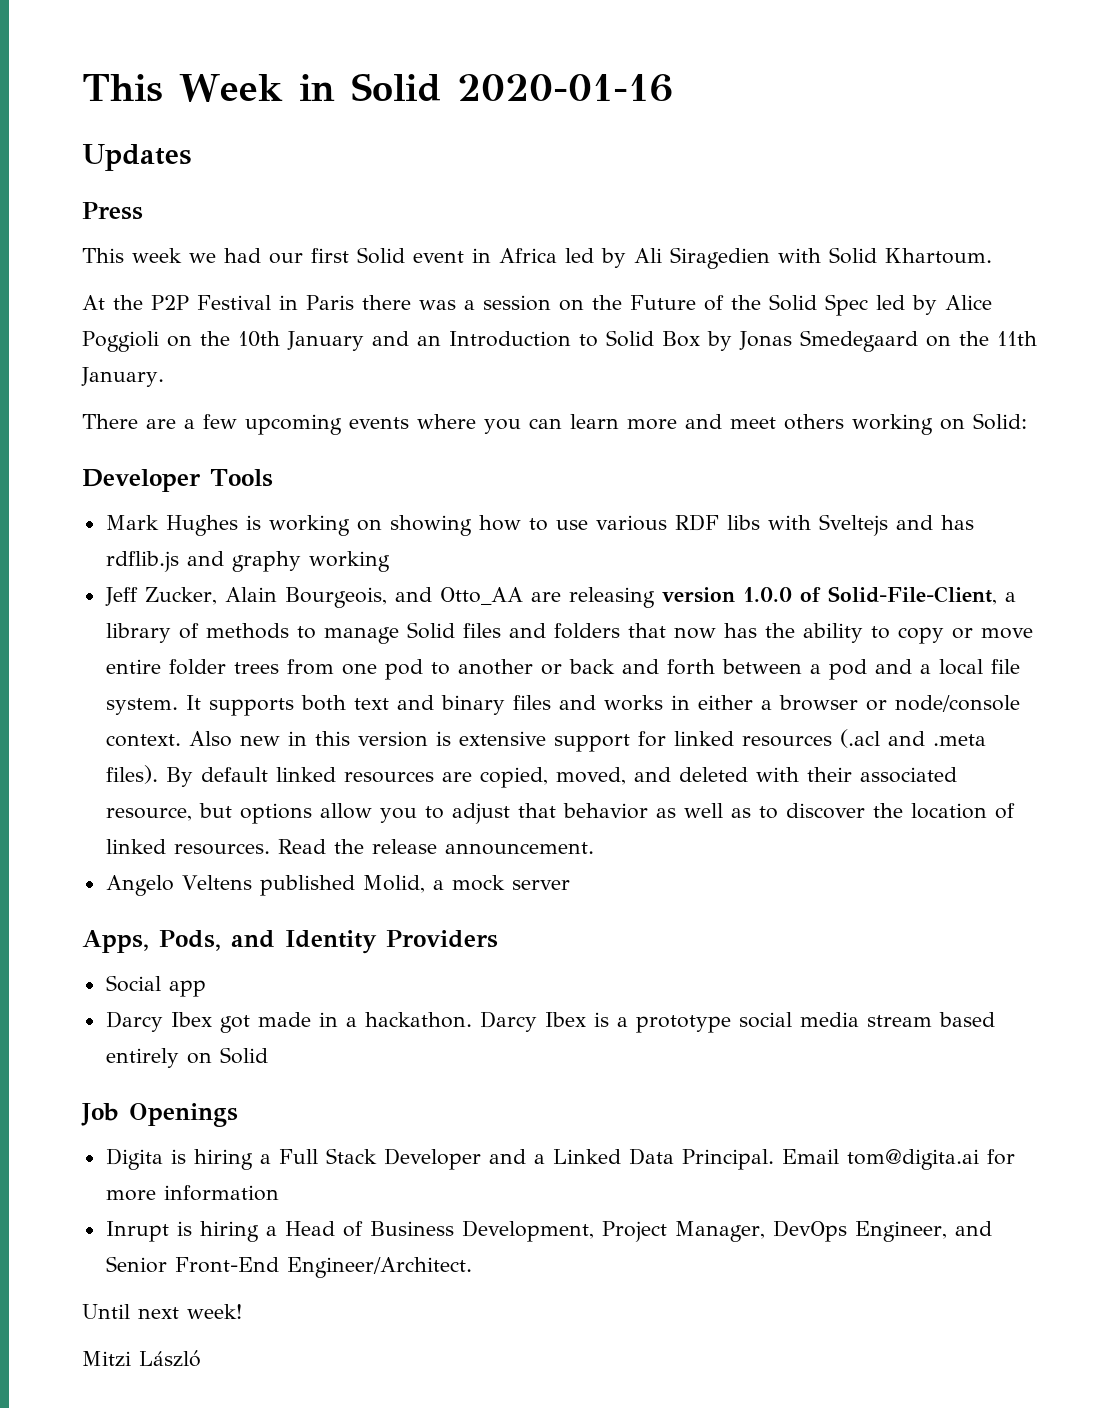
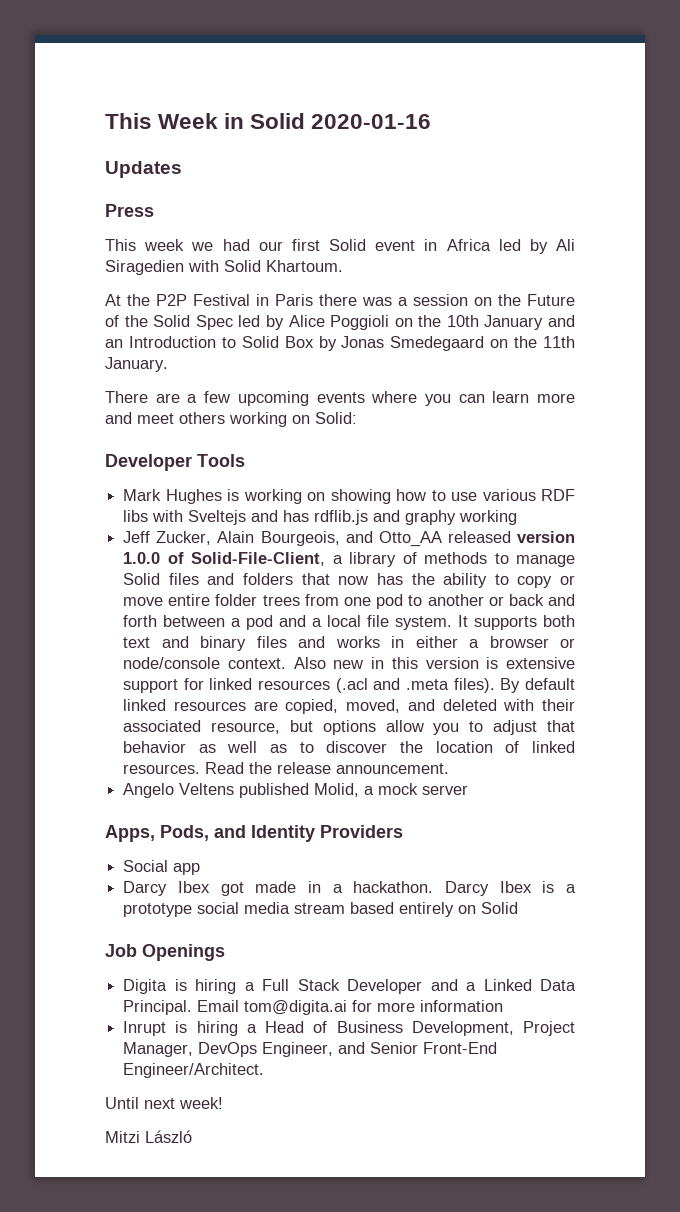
[530,587,655,608] are releasing -> [447,531,511,543] released

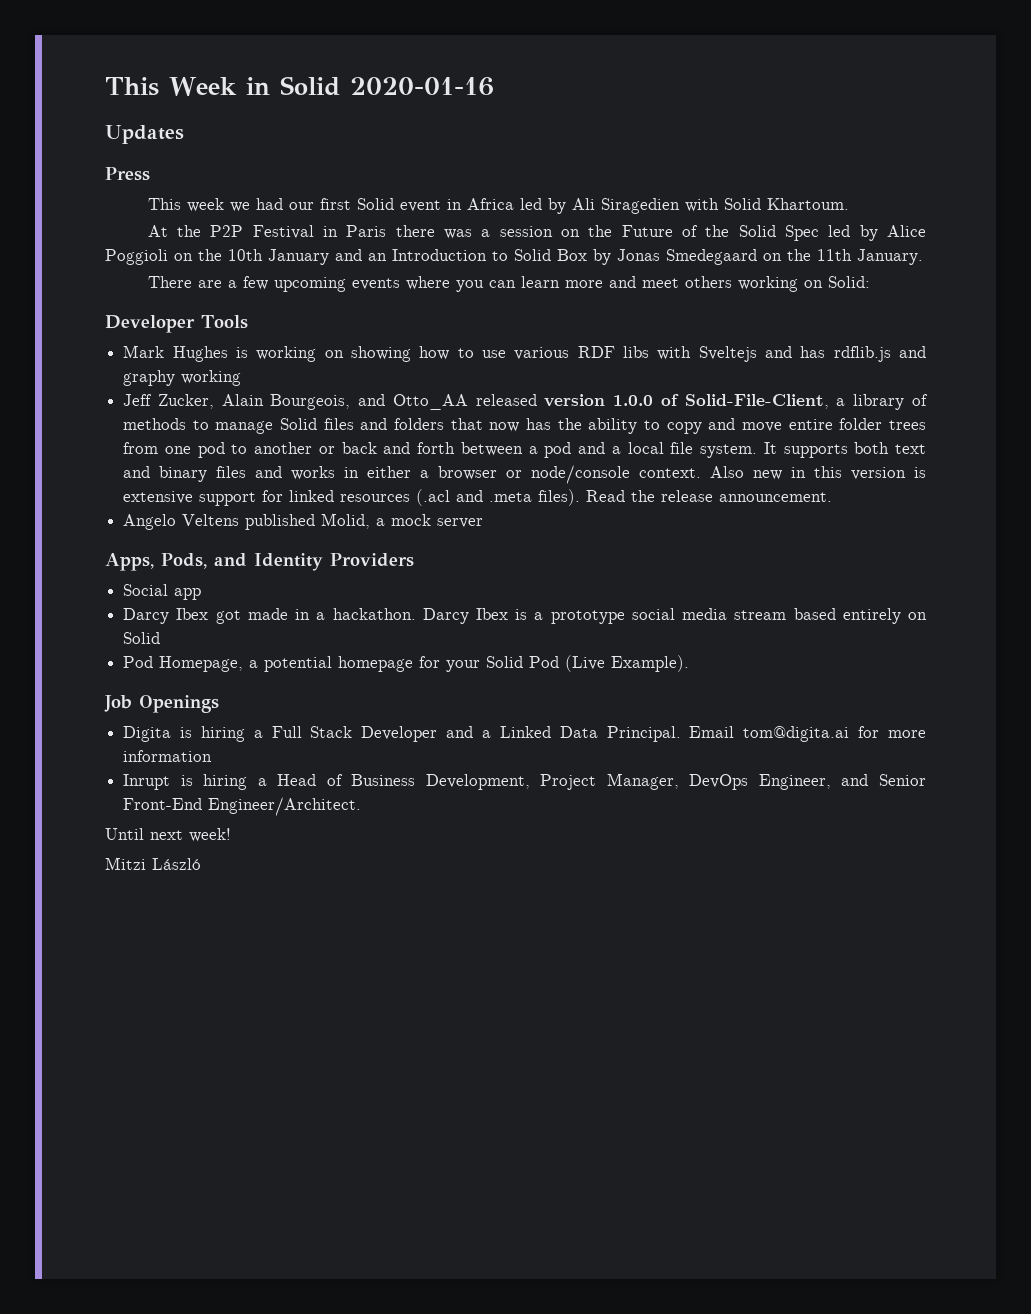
[560,575,575,585] or -> [708,418,736,430] and
[500,678,575,693] [123,699,575,714] [123,720,575,735] [123,741,575,753] [123,764,201,774] By default linked resources are copied, moved, and deleted with their associated resource, but options allow you to adjust that behavior as well as to discover the location of linked resources. -> (581, 497) none
(519, 908) none -> [123,655,690,672] // Pod Homepage, a potential homepage for your Solid Pod (Live Example).

